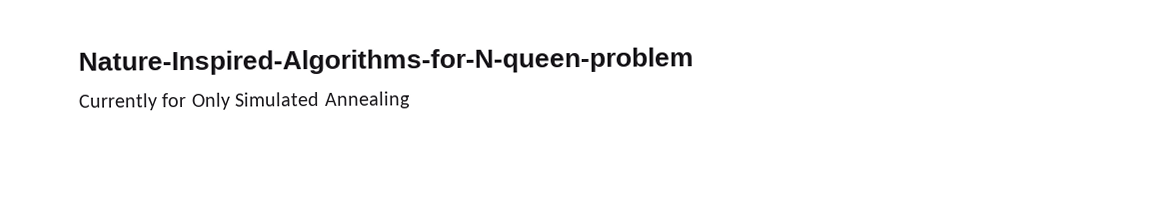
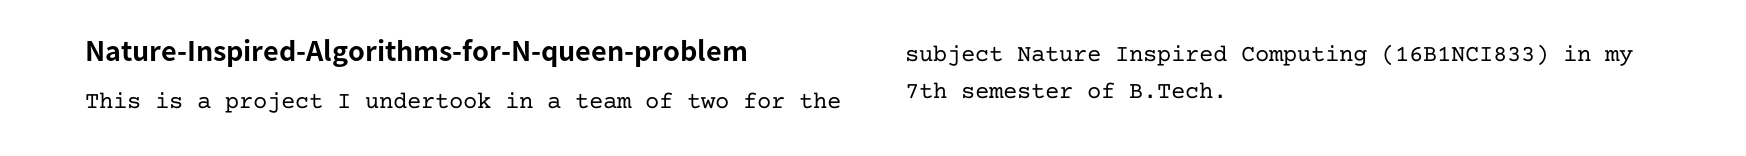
[78,91,411,111] Currently for Only Simulated Annealing -> [85,92,841,113] [905,44,1633,66] [905,82,1227,99] This is a project I undertook in a team of two for the subject Nature Inspired Computing (16B1NCI833) in my 7th semester of B.Tech.

